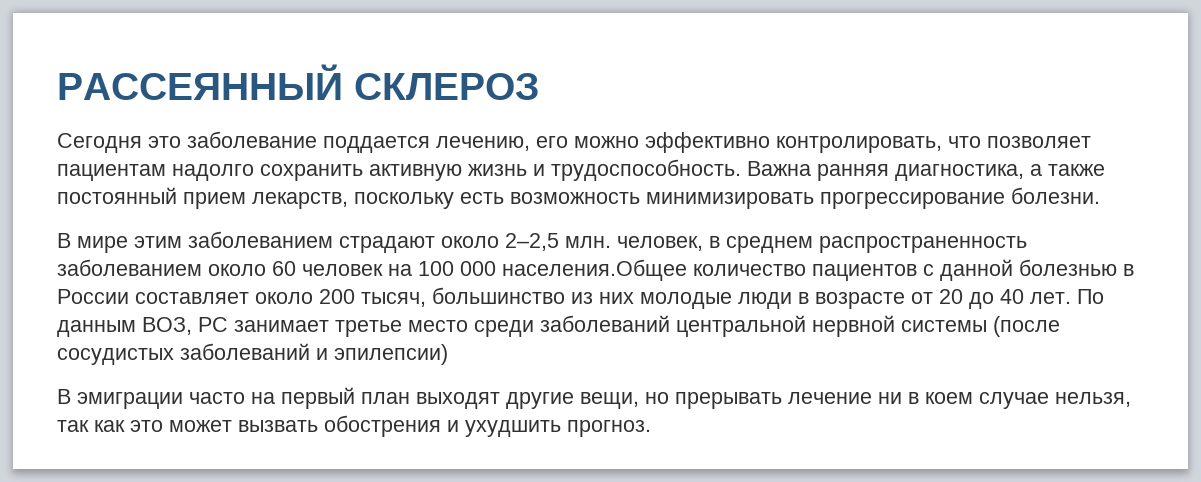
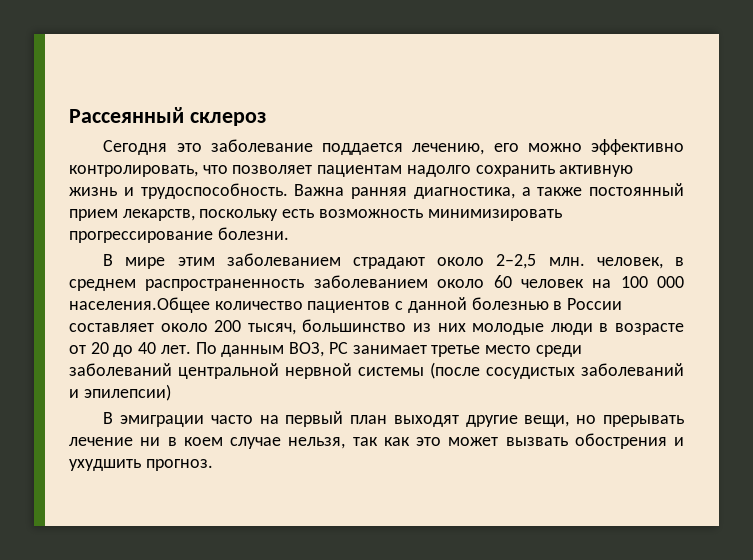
[57,64,539,100] РАССЕЯННЫЙ СКЛЕРОЗ -> [69,107,266,126] Рассеянный склероз

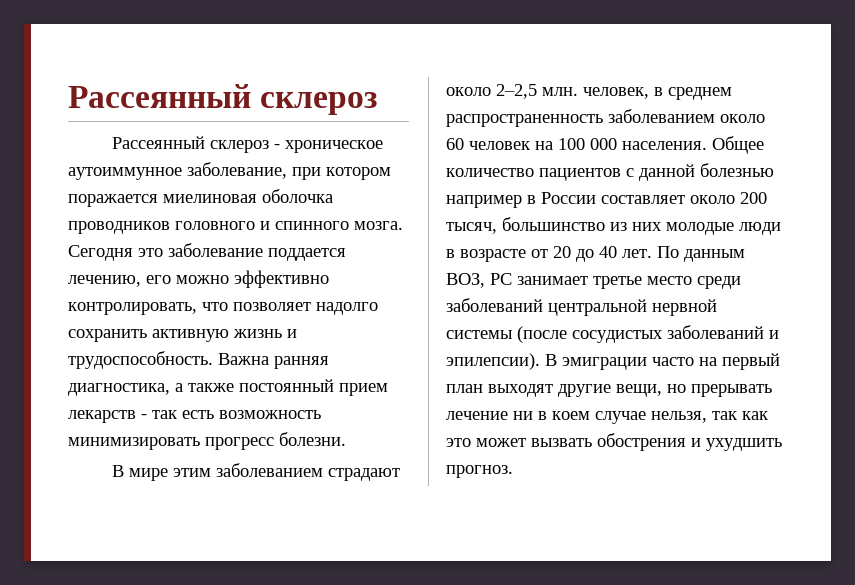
(266, 119) none -> [111,136,383,153] [68,162,391,180] [68,189,333,207] [68,221,403,234] Рассеянный склероз - хроническое аутоиммунное заболевание, при котором поражается миелиновая оболочка проводников головного и спинного мозга.
[317,165,403,177] пациентам -> (311, 306) none
[122,209,279,221] лекарств, поскольку -> [68,410,177,423] лекарств - так
[69,231,213,243] прогрессирование -> [205,437,274,450] прогресс
[69,297,210,313] населения.Общее -> [622,136,764,154] населения. Общее
(549, 303) none -> [446,195,522,208] например
[83,384,171,401] эпилепсии) // -> [446,353,540,370] эпилепсии).

